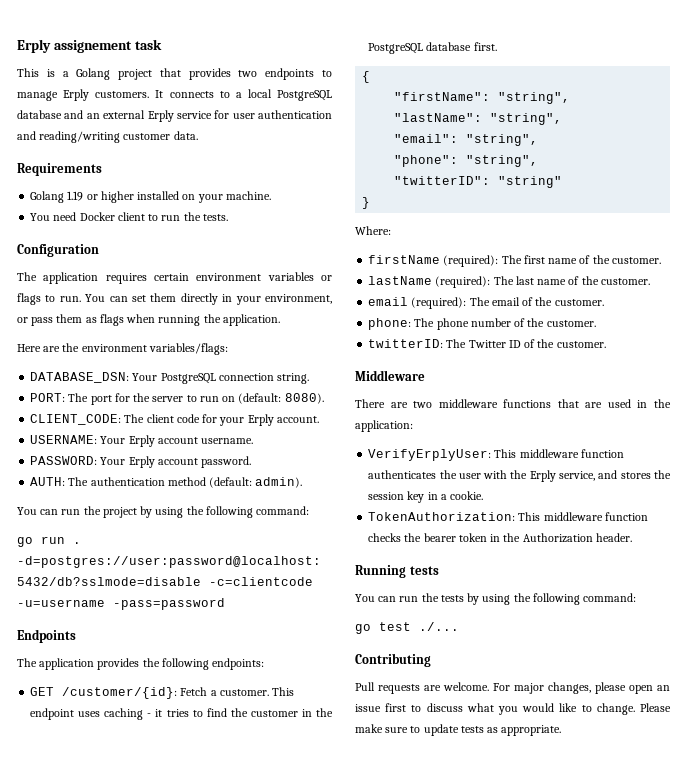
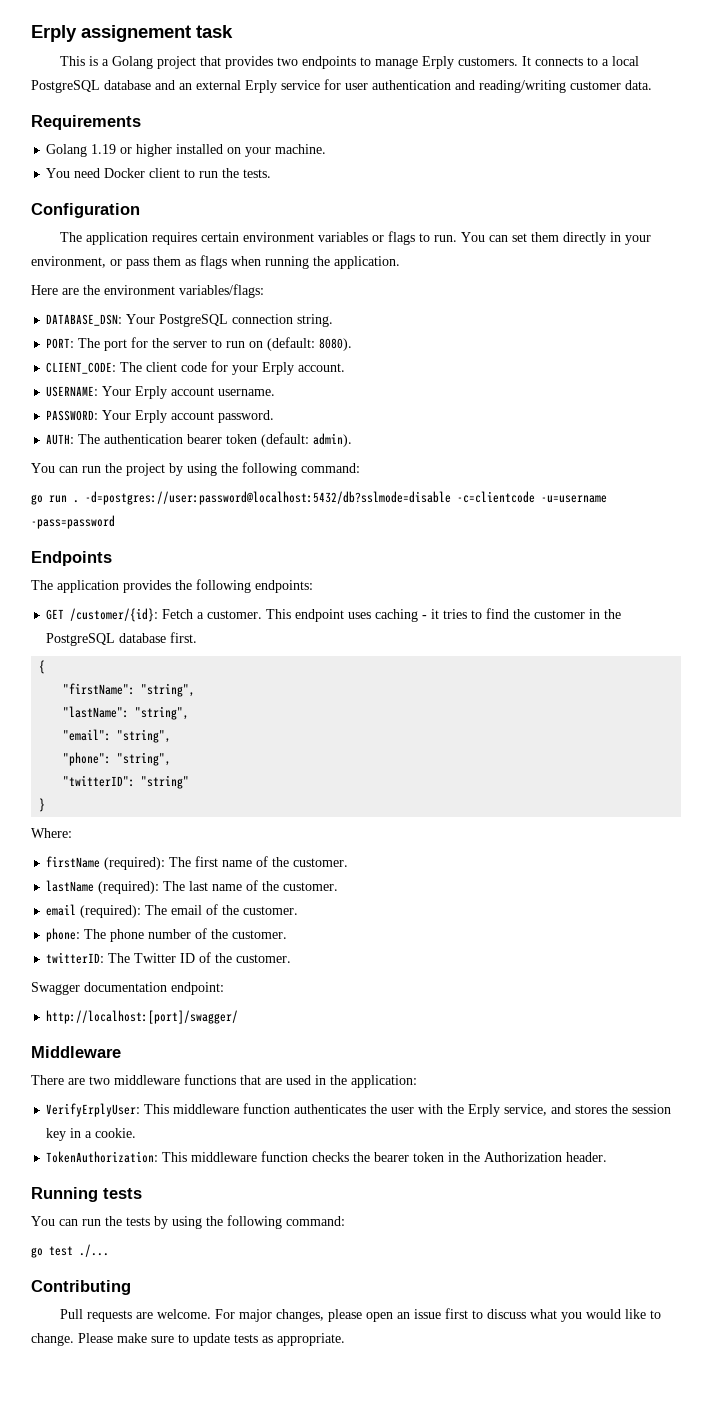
[167,477,206,486] method -> [187,434,258,444] bearer token
(606, 344) none -> [31,982,224,995] [46,1010,239,1024] // Swagger documentation endpoint: // http://localhost:[port]/swagger/

